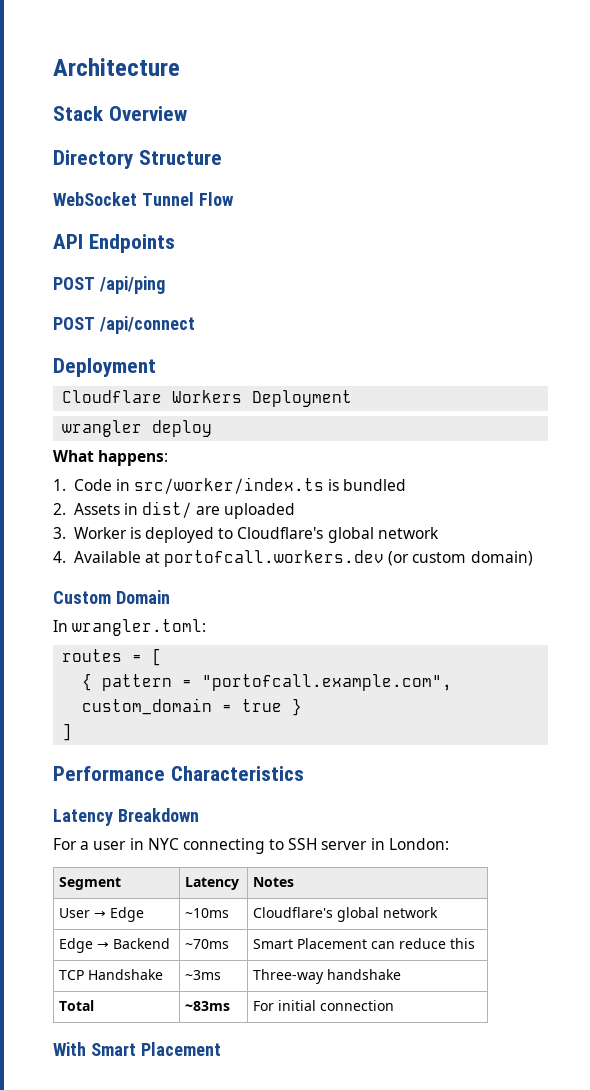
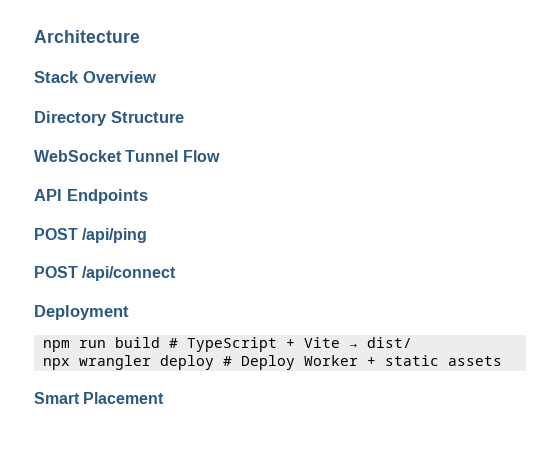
[62,390,353,407] [62,420,213,437] [53,450,169,466] [53,477,407,494] [53,501,296,519] [53,527,439,543] [53,550,533,567] [53,590,170,604] [53,619,207,636] [62,648,163,666] [82,673,453,691] [82,698,303,716] [62,723,73,741] [53,766,304,781] [53,808,199,826] [53,838,449,854] [59,877,122,890] [185,877,240,890] [253,877,295,887] [59,907,145,922] [185,908,230,918] [253,907,439,922] [59,938,171,953] [185,939,230,949] [253,938,476,949] [59,969,164,980] [185,970,222,980] [253,969,402,984] [59,1000,95,1011] [185,1001,231,1011] [253,1000,395,1011] [53,1042,86,1056] Cloudflare Workers Deployment // wrangler deploy // What happens: // 1. Code in src/worker/index.ts is bundled // 2. Assets in dist/ are uploaded // 3. Worker is deployed to Cloudflare's global network // 4. Available at portofcall.workers.dev (or custom domain) // Custom Domain // In wrangler.toml: // routes = [ // { pattern = "portofcall.example.com", custom_domain = true } // ] // Performance Characteristics // Latency Breakdown // For a user in NYC connecting to SSH server in London: // Segment | Latency | Notes // User → Edge | ~10ms | Cloudflare's global network // Edge → Backend | ~70ms | Smart Placement can reduce this // TCP Handshake | ~3ms | Three-way handshake // Total | ~83ms | For initial connection // With -> [43,337,412,352] [43,355,502,370] npm run build # TypeScript + Vite → dist/ // npx wrangler deploy # Deploy Worker + static assets //

